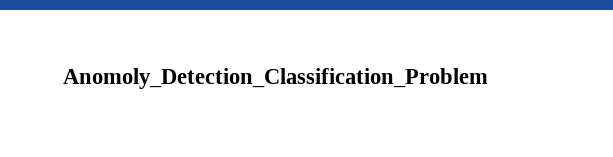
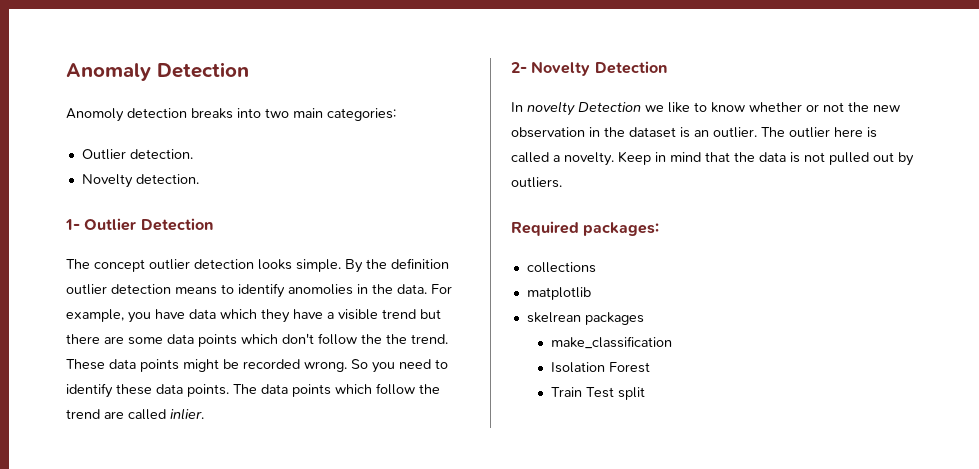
[63,68,488,89] Anomoly_Detection_Classification_Problem -> [66,62,249,81] [66,108,396,122] [81,149,193,160] [81,174,199,188] [65,218,213,231] [66,258,449,273] [66,283,452,298] [66,309,441,323] [66,333,448,347] [66,359,448,373] [66,383,440,398] [66,408,204,420] [511,61,667,76] [511,101,900,116] [511,127,877,138] [511,151,914,166] [511,177,562,188] [511,221,660,236] [526,262,596,273] [526,287,591,300] [526,312,644,325] [550,336,672,349] [550,362,650,373] [550,387,645,400] Anomaly Detection // Anomoly detection breaks into two main categories: // Outlier detection. // Novelty detection. // 1- Outlier Detection // The concept outlier detection looks simple. By the definition outlier detection means to identify anomolies in the data. For example, you have data which they have a visible trend but there are some data points which don't follow the the trend. These data points might be recorded wrong. So you need to identify these data points. The data points which follow the trend are called inlier. // 2- Novelty Detection // In novelty Detection we like to know whether or not the new observation in the dataset is an outlier. The outlier here is called a novelty. Keep in mind that the data is not pulled out by outliers. // Required packages: // collections // matplotlib // skelrean packages // make_classification // Isolation Forest // Train Test split

